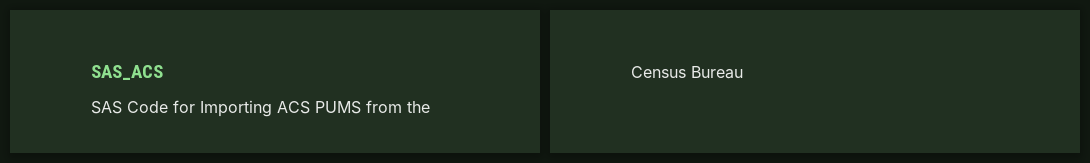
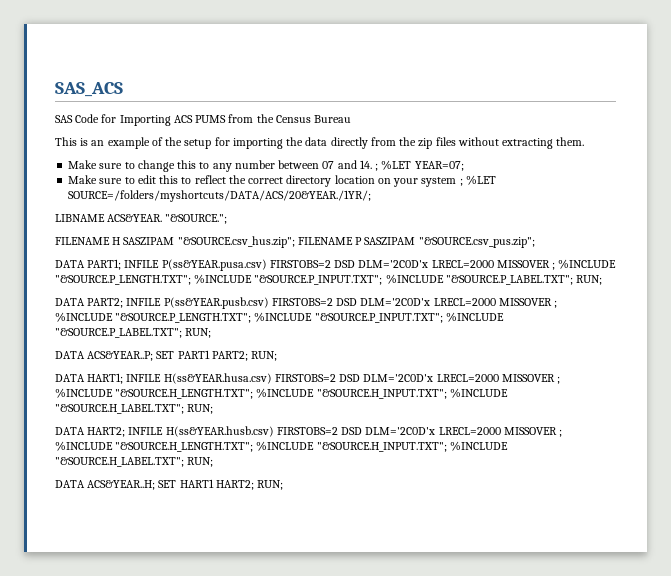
(743, 72) none -> [55,137,585,149] [68,160,464,172] [68,175,496,187] [68,190,372,202] [55,214,228,224] [55,236,535,248] [55,259,617,271] [55,274,603,285] [55,297,558,309] [55,312,504,323] [55,328,212,338] [55,350,278,361] [55,373,561,384] [55,388,508,399] [55,404,214,414] [55,426,563,437] [55,441,508,452] [55,457,214,467] [55,479,284,490] // This is an example of the setup for importing the data directly from the zip files without extracting them. // Make sure to change this to any number between 07 and 14. ; %LET YEAR=07; // Make sure to edit this to reflect the correct directory location on your system ; %LET SOURCE=/folders/myshortcuts/DATA/ACS/20&YEAR./1YR/; // LIBNAME ACS&YEAR. "&SOURCE."; // FILENAME H SASZIPAM "&SOURCE.csv_hus.zip"; FILENAME P SASZIPAM "&SOURCE.csv_pus.zip"; // DATA PART1; INFILE P(ss&YEAR.pusa.csv) FIRSTOBS=2 DSD DLM='2C0D'x LRECL=2000 MISSOVER ; %INCLUDE "&SOURCE.P_LENGTH.TXT"; %INCLUDE "&SOURCE.P_INPUT.TXT"; %INCLUDE "&SOURCE.P_LABEL.TXT"; RUN; // DATA PART2; INFILE P(ss&YEAR.pusb.csv) FIRSTOBS=2 DSD DLM='2C0D'x LRECL=2000 MISSOVER ; %INCLUDE "&SOURCE.P_LENGTH.TXT"; %INCLUDE "&SOURCE.P_INPUT.TXT"; %INCLUDE "&SOURCE.P_LABEL.TXT"; RUN; // DATA ACS&YEAR..P; SET PART1 PART2; RUN; // DATA HART1; INFILE H(ss&YEAR.husa.csv) FIRSTOBS=2 DSD DLM='2C0D'x LRECL=2000 MISSOVER ; %INCLUDE "&SOURCE.H_LENGTH.TXT"; %INCLUDE "&SOURCE.H_INPUT.TXT"; %INCLUDE "&SOURCE.H_LABEL.TXT"; RUN; // DATA HART2; INFILE H(ss&YEAR.husb.csv) FIRSTOBS=2 DSD DLM='2C0D'x LRECL=2000 MISSOVER ; %INCLUDE "&SOURCE.H_LENGTH.TXT"; %INCLUDE "&SOURCE.H_INPUT.TXT"; %INCLUDE "&SOURCE.H_LABEL.TXT"; RUN; // DATA ACS&YEAR..H; SET HART1 HART2; RUN;

